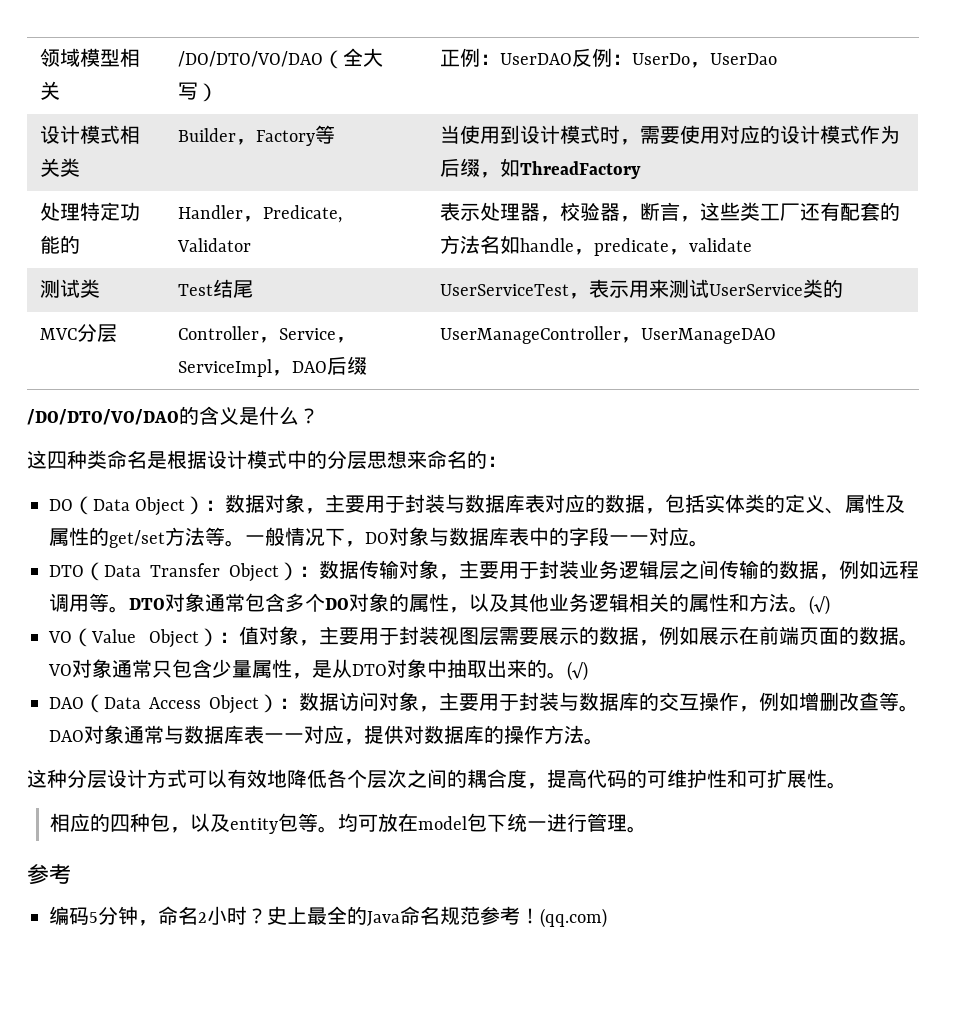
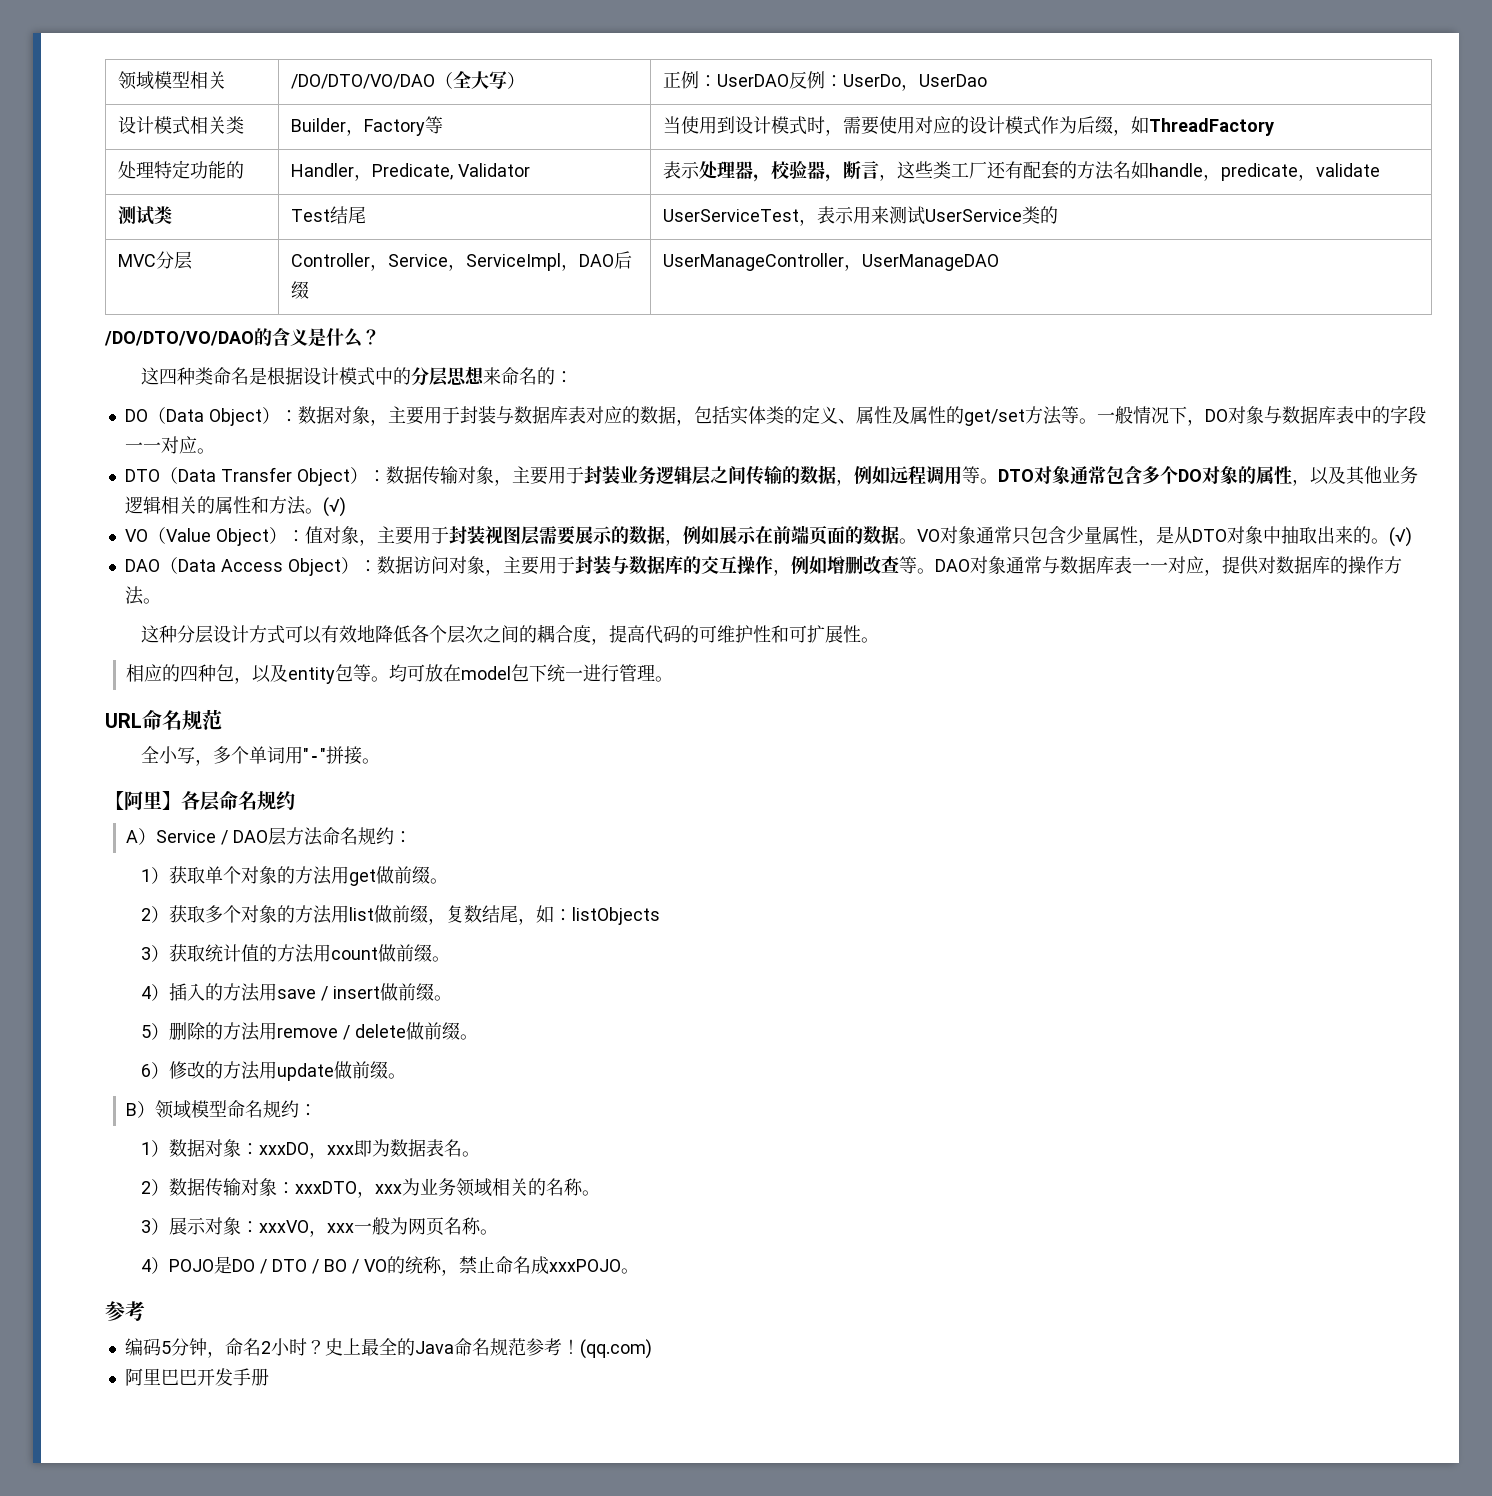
(648, 829) none -> [105,709,222,730] [141,746,381,766] [105,791,295,811] [125,827,412,846] [141,866,449,886] [141,905,661,925] [141,944,451,963] [141,983,453,1002] [141,1022,479,1041] [141,1061,407,1081] [125,1100,317,1119] [141,1139,481,1159] [141,1178,601,1198] [141,1217,499,1237] [141,1256,640,1276] // URL命名规范 // 全小写，多个单词用"-"拼接。 // 【阿里】各层命名规约 // A）Service / DAO层方法命名规约： // 1）获取单个对象的方法用get做前缀。 // 2）获取多个对象的方法用list做前缀，复数结尾，如：listObjects // 3）获取统计值的方法用count做前缀。 // 4）插入的方法用save / insert做前缀。 // 5）删除的方法用remove / delete做前缀。 // 6）修改的方法用update做前缀。 // B）领域模型命名规约： // 1）数据对象：xxxDO，xxx即为数据表名。 // 2）数据传输对象：xxxDTO，xxx为业务领域相关的名称。 // 3）展示对象：xxxVO，xxx一般为网页名称。 // 4）POJO是DO / DTO / BO / VO的统称，禁止命名成xxxPOJO。
(607, 918) none -> [124,1368,269,1386] // 阿里巴巴开发手册

